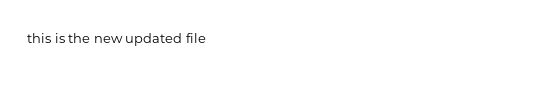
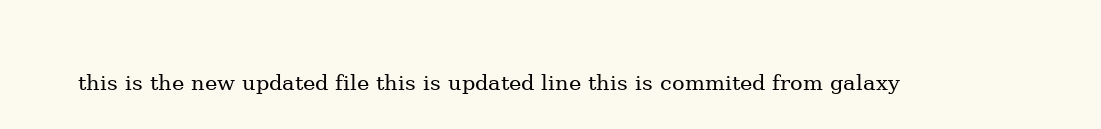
(206, 38) none -> [376,74,900,94] this is updated line this is commited from galaxy

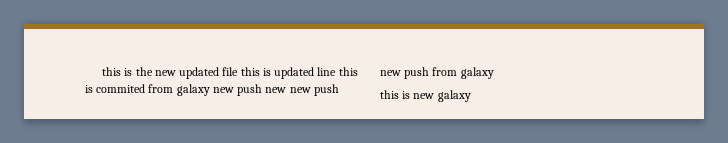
(900, 84) none -> [212,84,339,96] [380,67,494,79] [380,90,471,102] new push new new push new push from galaxy // this is new galaxy

